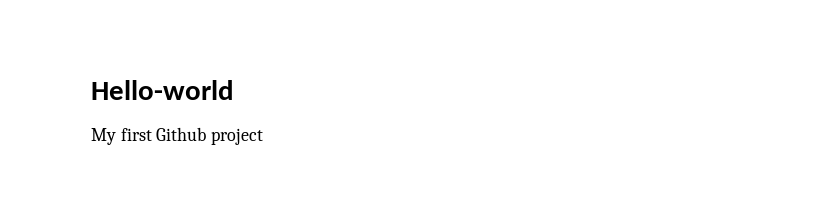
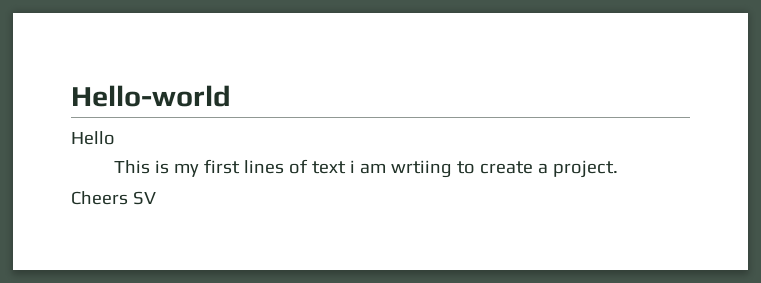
[91,127,264,145] My first Github project -> [71,131,115,145] [114,159,619,178] [71,191,156,205] Hello // This is my first lines of text i am wrtiing to create a project. // Cheers SV

